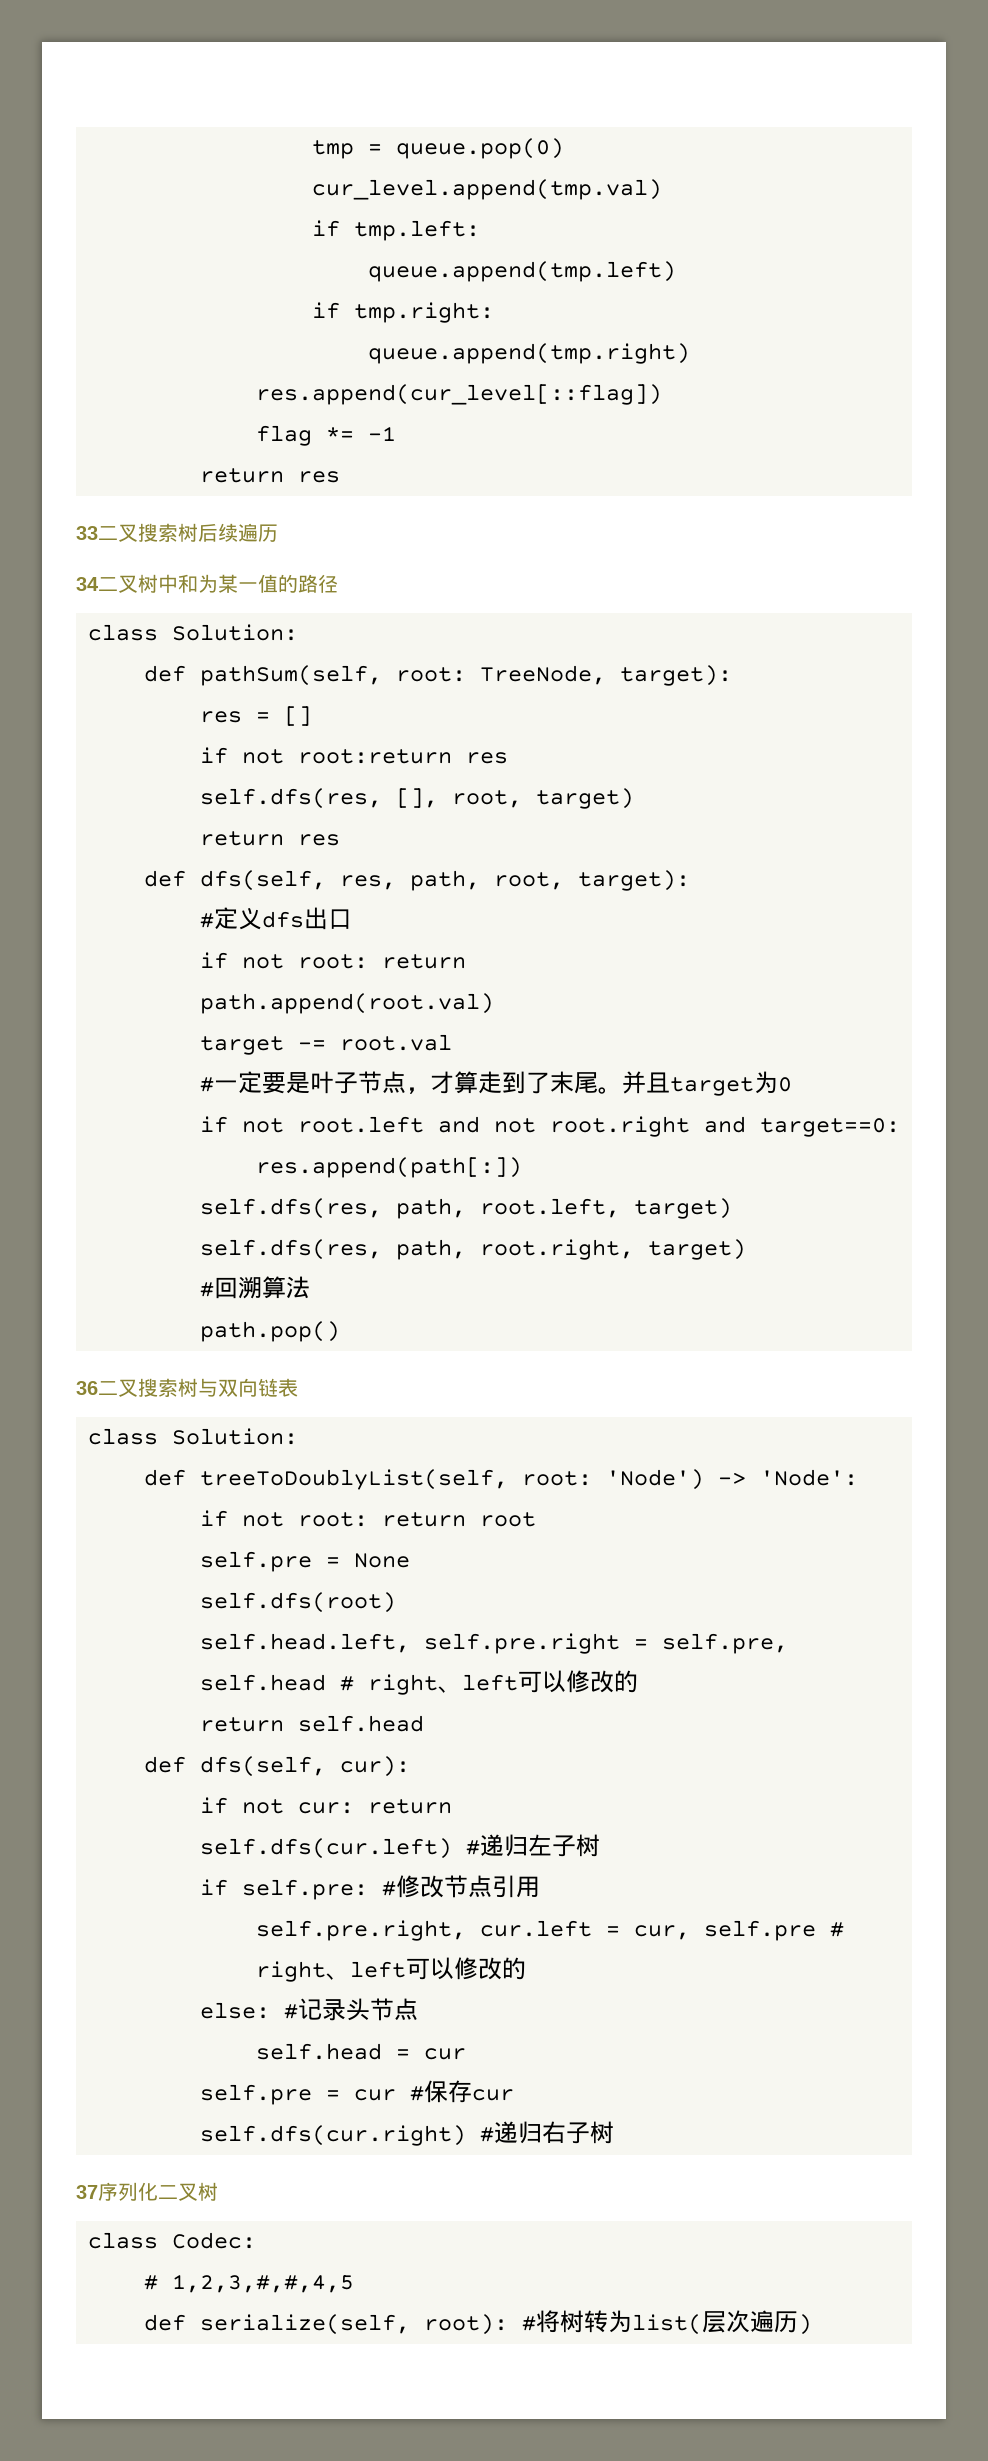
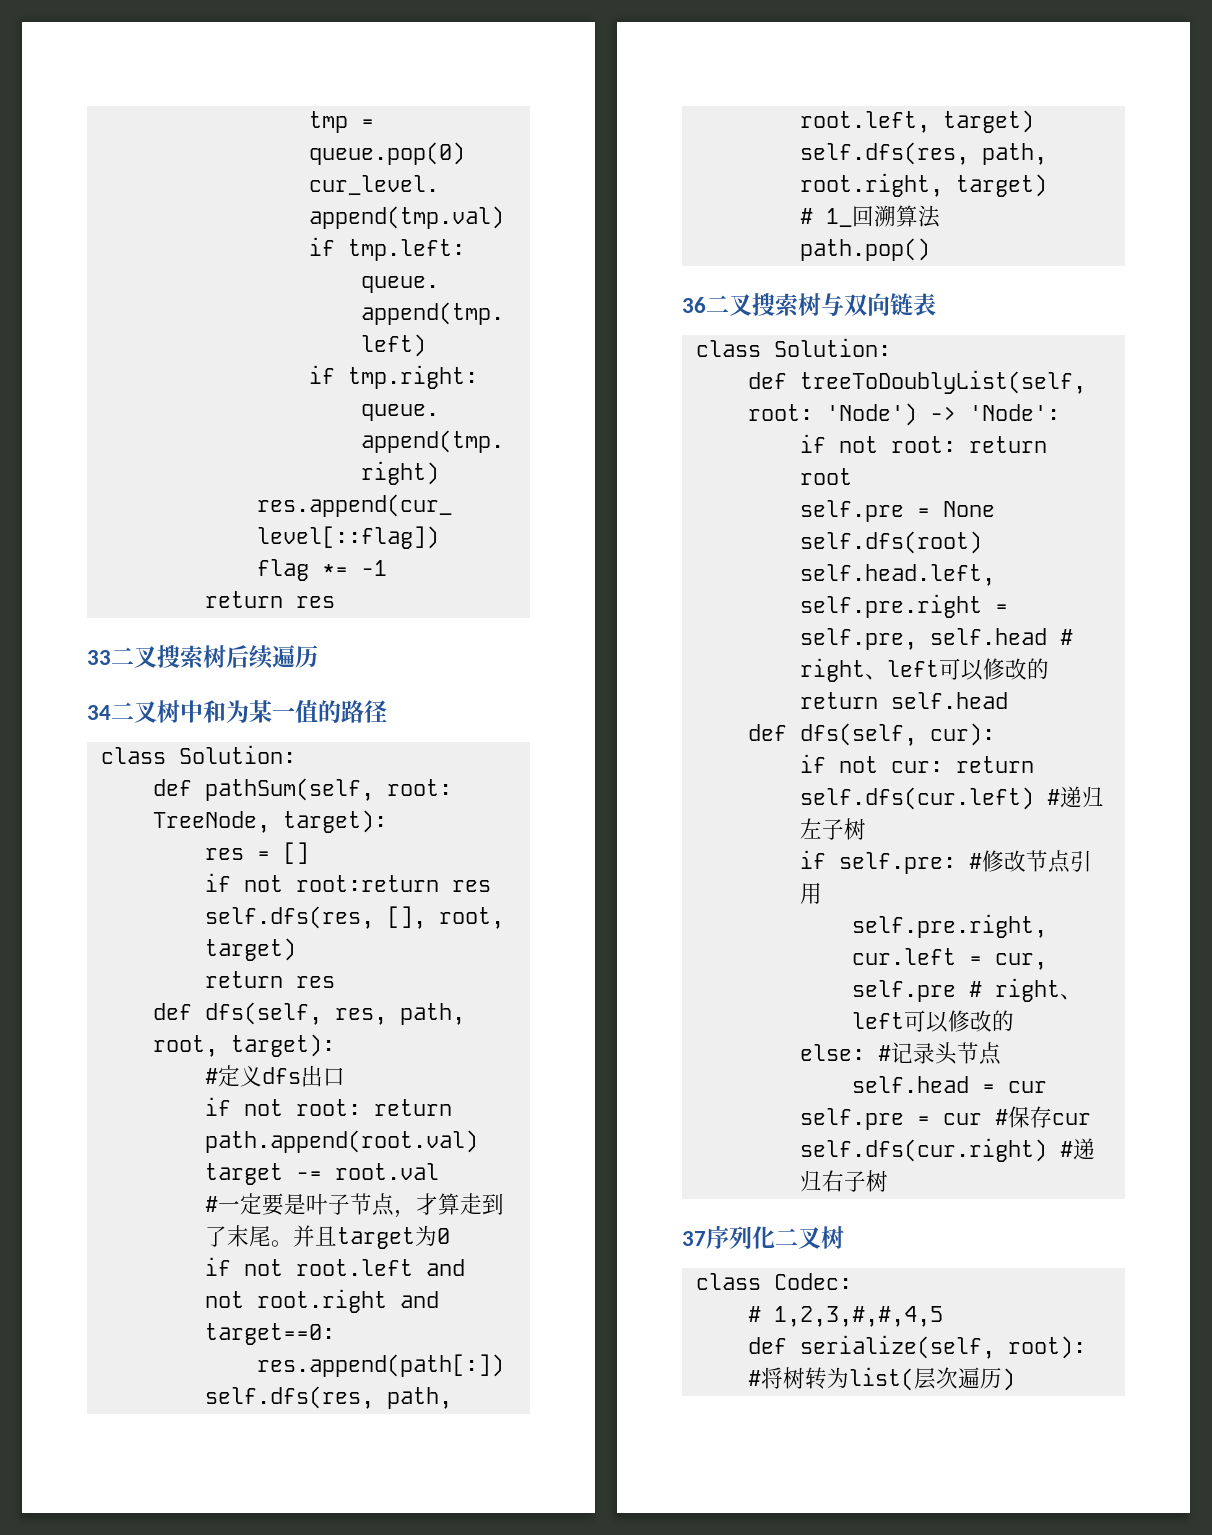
(214, 1289) none -> [825,208,852,227] 1_

